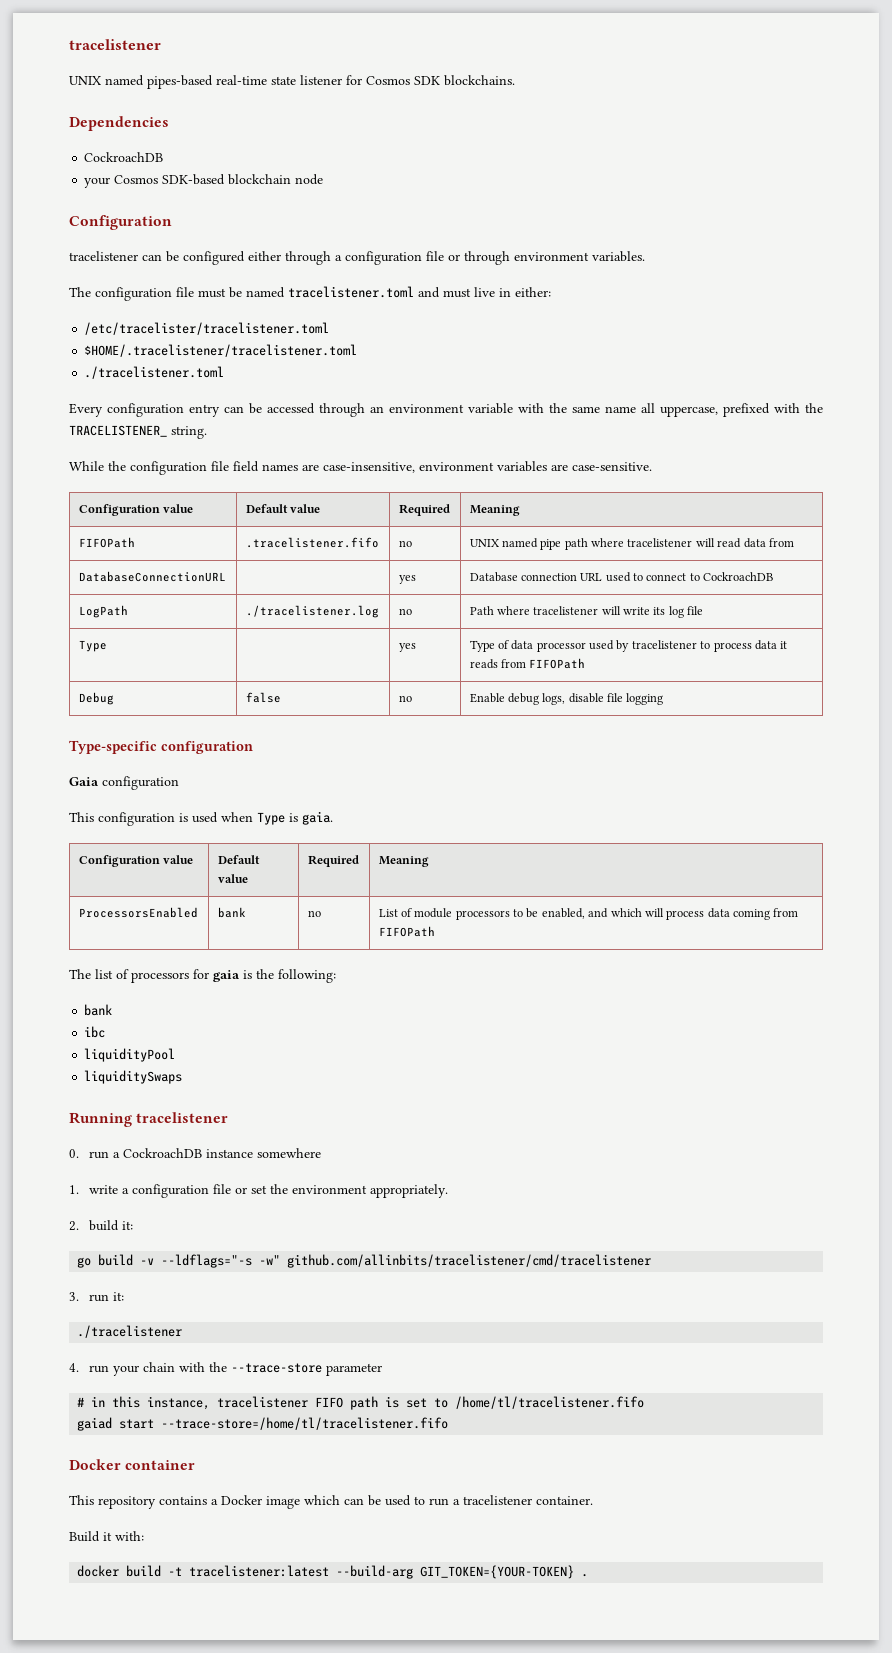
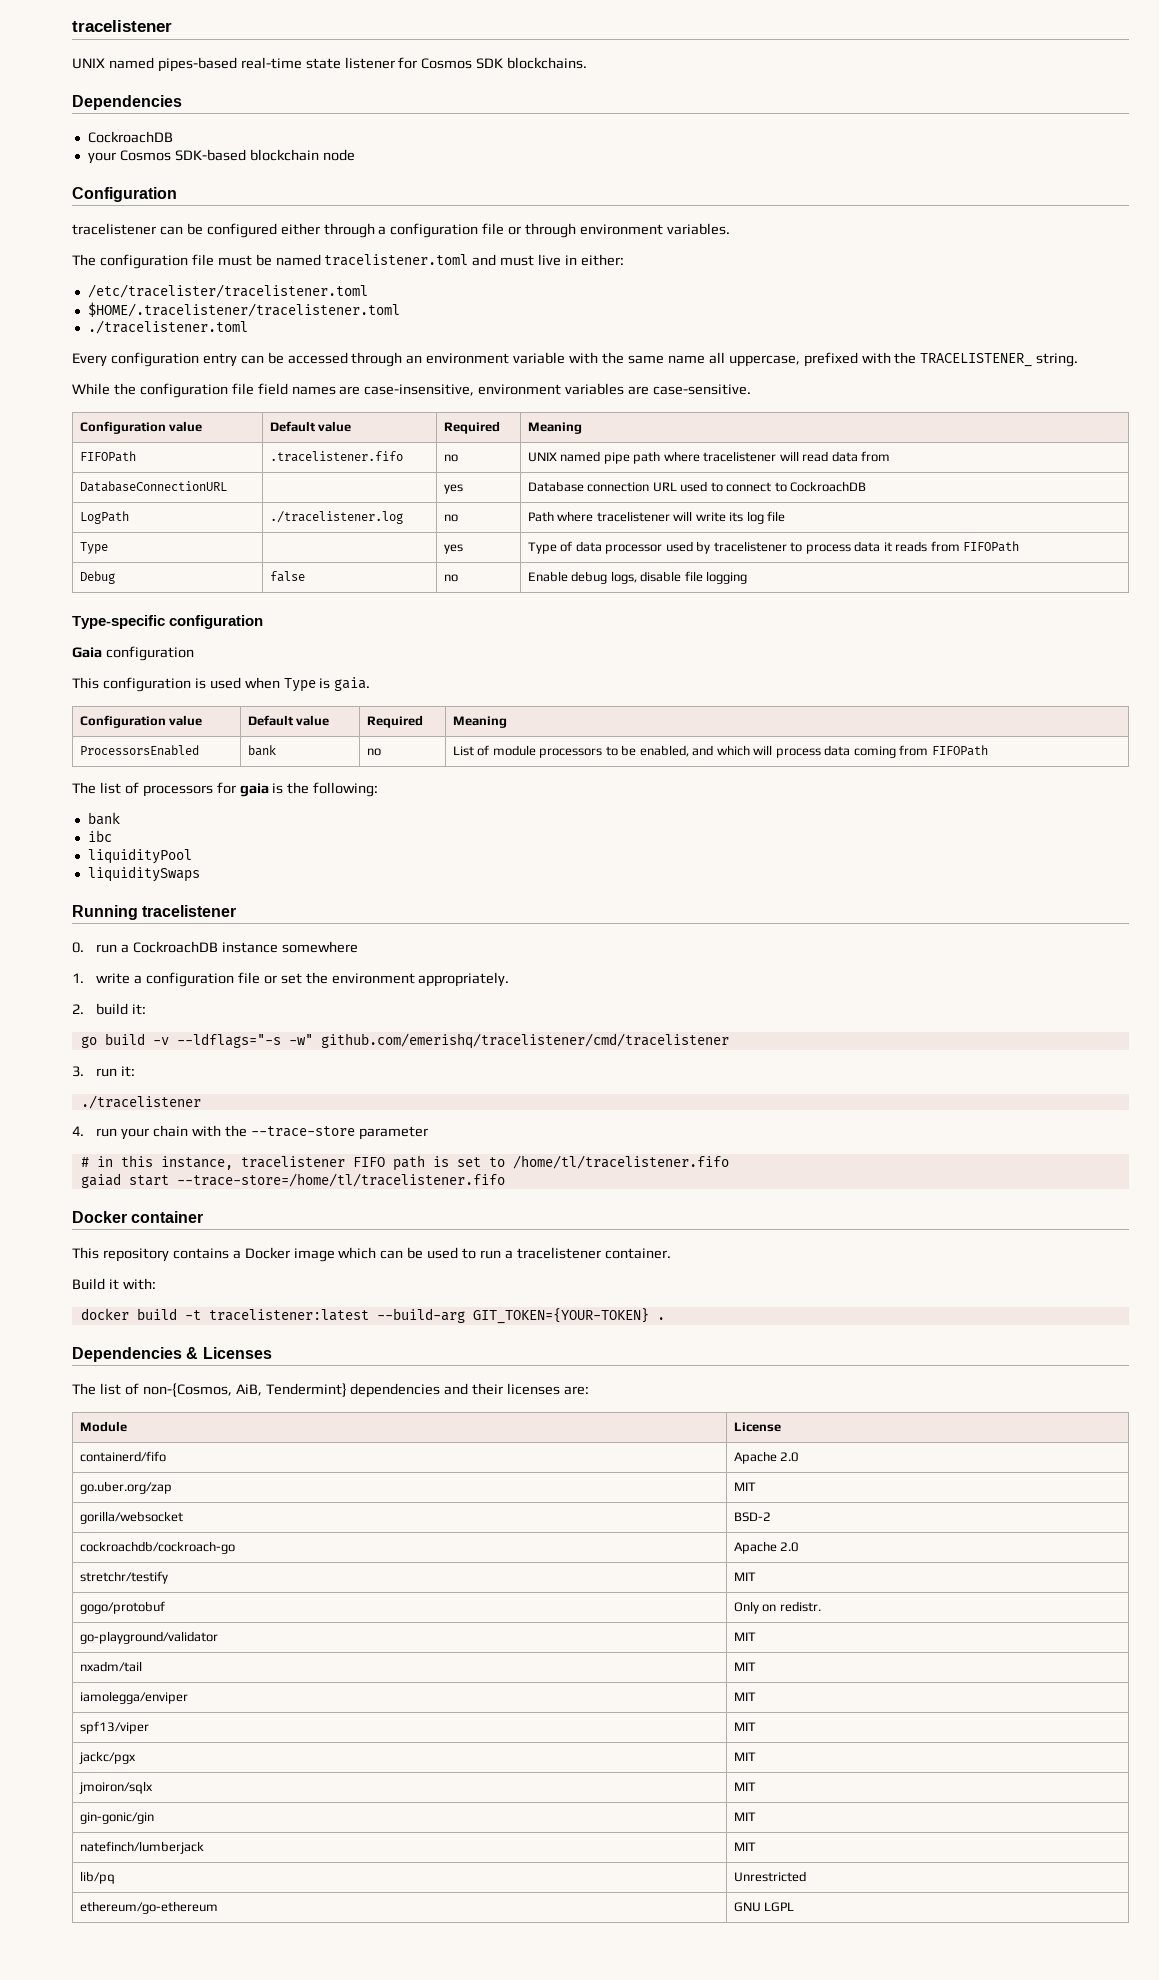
[287,1254,652,1268] github.com/allinbits/tracelistener/cmd/tracelistener -> [320,1033,729,1049] github.com/emerishq/tracelistener/cmd/tracelistener
(589, 1575) none -> [72,1347,272,1362] [72,1383,590,1398] [79,1421,127,1432] [733,1422,781,1432] [79,1451,166,1462] [733,1451,800,1464] [79,1481,172,1494] [733,1482,756,1491] [79,1511,183,1524] [733,1512,771,1522] [79,1541,235,1554] [733,1541,800,1554] [79,1571,168,1584] [733,1572,756,1581] [79,1601,165,1614] [733,1601,821,1614] [79,1631,218,1644] [733,1632,756,1641] [79,1661,142,1672] [733,1662,756,1671] [79,1691,188,1704] [733,1692,756,1701] [79,1721,149,1734] [733,1722,756,1731] [78,1751,136,1764] [733,1752,756,1761] [78,1781,153,1794] [733,1782,756,1791] [79,1812,154,1824] [733,1812,756,1821] [79,1841,204,1854] [733,1842,756,1851] [79,1871,115,1884] [733,1871,806,1882] [79,1901,218,1914] [733,1902,795,1912] // Dependencies & Licenses // The list of non-{Cosmos, AiB, Tendermint} dependencies and their licenses are: // Module | License // containerd/fifo | Apache 2.0 // go.uber.org/zap | MIT // gorilla/websocket | BSD-2 // cockroachdb/cockroach-go | Apache 2.0 // stretchr/testify | MIT // gogo/protobuf | Only on redistr. // go-playground/validator | MIT // nxadm/tail | MIT // iamolegga/enviper | MIT // spf13/viper | MIT // jackc/pgx | MIT // jmoiron/sqlx | MIT // gin-gonic/gin | MIT // natefinch/lumberjack | MIT // lib/pq | Unrestricted // ethereum/go-ethereum | GNU LGPL

